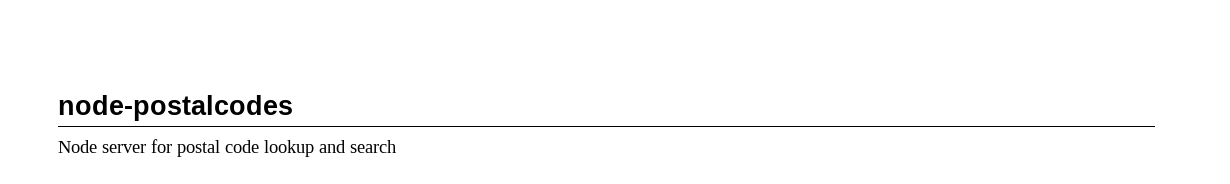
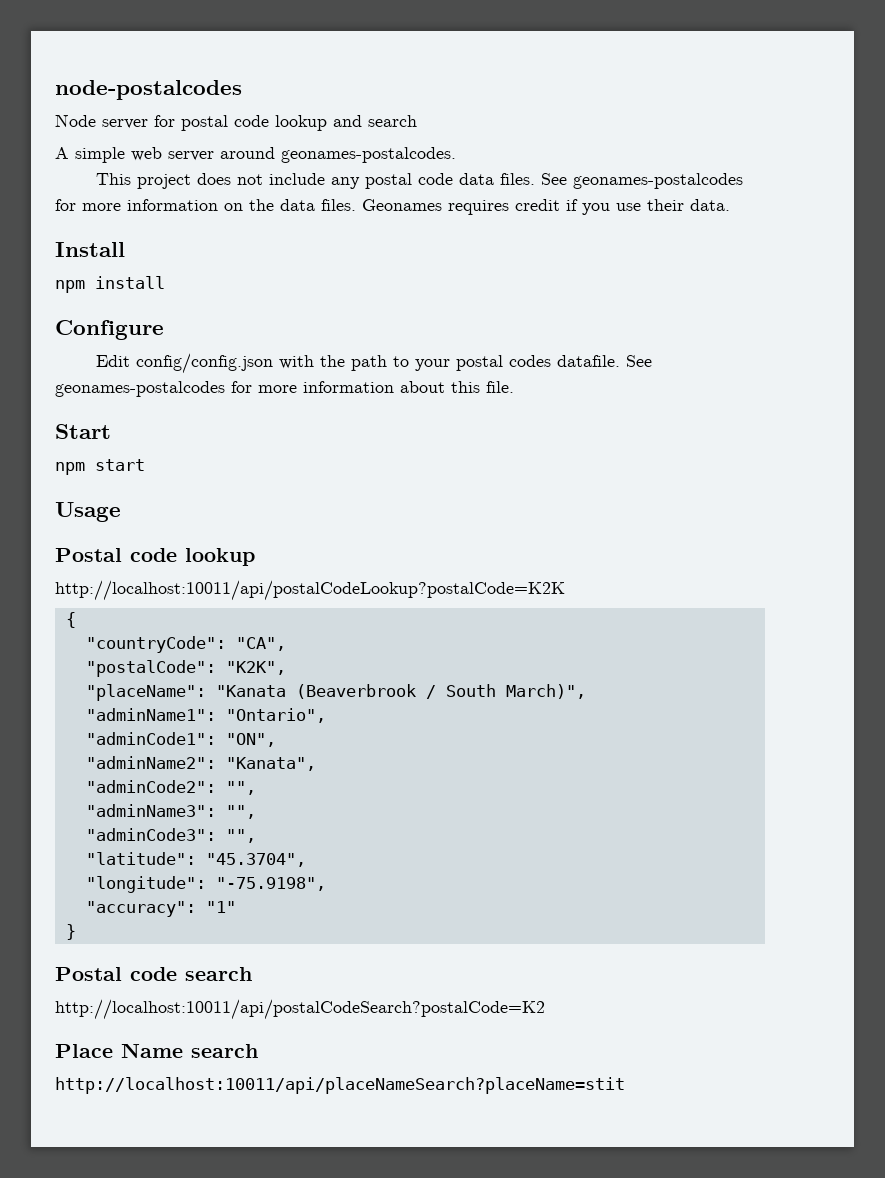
(396, 146) none -> [55,147,456,163] [96,173,744,189] [55,199,730,215] [55,242,125,257] [55,276,165,293] [55,320,164,340] [96,353,653,374] [55,381,514,397] [55,424,111,439] [55,459,145,475] [55,502,121,522] [55,548,255,566] [55,580,565,601] [65,612,76,628] [85,636,286,653] [85,660,286,677] [85,684,586,701] [85,708,326,723] [85,732,276,747] [85,756,316,771] [85,780,256,795] [85,804,256,819] [85,828,256,843] [85,852,306,867] [85,876,326,893] [85,901,236,917] [65,924,76,940] [55,967,252,981] [55,999,545,1020] [55,1043,258,1058] [55,1077,625,1094] // A simple web server around geonames-postalcodes. // This project does not include any postal code data files. See geonames-postalcodes for more information on the data files. Geonames requires credit if you use their data. // Install // npm install // Configure // Edit config/config.json with the path to your postal codes datafile. See geonames-postalcodes for more information about this file. // Start // npm start // Usage // Postal code lookup // http://localhost:10011/api/postalCodeLookup?postalCode=K2K // { // "countryCode": "CA", // "postalCode": "K2K", // "placeName": "Kanata (Beaverbrook / South March)", // "adminName1": "Ontario", // "adminCode1": "ON", // "adminName2": "Kanata", // "adminCode2": "", // "adminName3": "", // "adminCode3": "", // "latitude": "45.3704", // "longitude": "-75.9198", // "accuracy": "1" // } // Postal code search // http://localhost:10011/api/postalCodeSearch?postalCode=K2 // Place Name search // http://localhost:10011/api/placeNameSearch?placeName=stit

